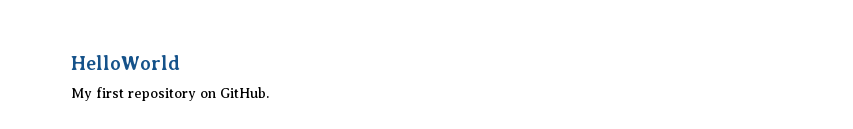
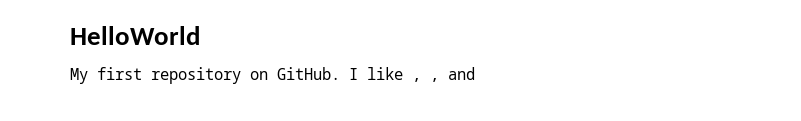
(269, 92) none -> [349,67,475,82] I like , , and

